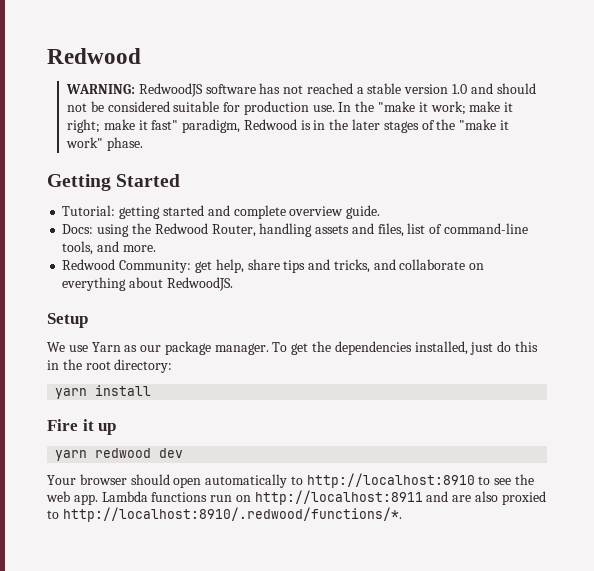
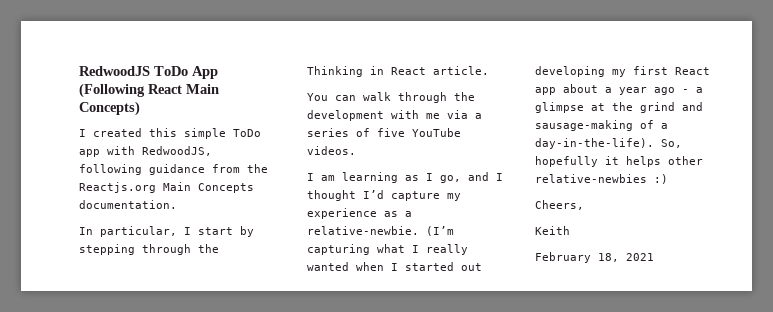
[47,48,141,64] [65,83,536,97] [66,101,514,115] [66,119,509,133] [65,137,143,151] [47,174,181,191] [62,205,381,219] [62,223,528,237] [62,241,156,255] [62,259,485,273] [62,277,233,291] [47,313,88,328] [47,341,538,355] [47,359,173,373] [55,385,152,399] [47,419,117,435] [55,448,184,461] [47,473,535,488] [46,490,546,505] [47,507,402,522] Redwood // WARNING: RedwoodJS software has not reached a stable version 1.0 and should not be considered suitable for production use. In the "make it work; make it right; make it fast" paradigm, Redwood is in the later stages of the "make it work" phase. // Getting Started // Tutorial: getting started and complete overview guide. // Docs: using the Redwood Router, handling assets and files, list of command-line tools, and more. // Redwood Community: get help, share tips and tricks, and collaborate on everything about RedwoodJS. // Setup // We use Yarn as our package manager. To get the dependencies installed, just do this in the root directory: // yarn install // Fire it up // yarn redwood dev // Your browser should open automatically to http://localhost:8910 to see the web app. Lambda functions run on http://localhost:8911 and are also proxied to http://localhost:8910/.redwood/functions/*. -> [79,66,218,79] [79,83,219,98] [79,101,140,116] [79,128,261,139] [79,146,212,157] [79,164,268,175] [79,182,254,193] [79,200,177,209] [79,226,254,237] [79,244,219,255] [307,66,489,77] [307,92,475,103] [307,110,482,121] [307,128,461,137] [307,146,356,155] [307,172,503,183] [307,190,461,201] [307,208,412,219] [307,226,454,236] [307,244,468,255] [307,262,482,271] [535,66,710,77] [535,84,703,95] [535,102,703,113] [535,120,668,131] [535,138,682,149] [535,156,703,167] [535,174,668,184] [535,200,584,210] [535,226,570,235] [535,252,654,263] RedwoodJS ToDo App (Following React Main Concepts) // I created this simple ToDo app with RedwoodJS, following guidance from the Reactjs.org Main Concepts documentation. // In particular, I start by stepping through the Thinking in React article. // You can walk through the development with me via a series of five YouTube videos. // I am learning as I go, and I thought I’d capture my experience as a relative-newbie. (I’m capturing what I really wanted when I started out developing my first React app about a year ago - a glimpse at the grind and sausage-making of a day-in-the-life). So, hopefully it helps other relative-newbies :) // Cheers, // Keith // February 18, 2021

